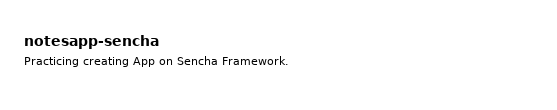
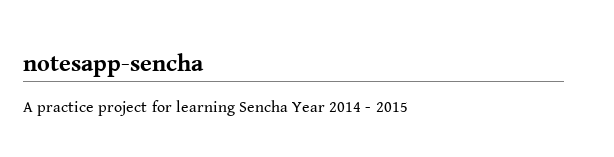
[24,56,289,67] Practicing creating App on Sencha Framework. -> [23,100,408,116] A practice project for learning Sencha Year 2014 - 2015

